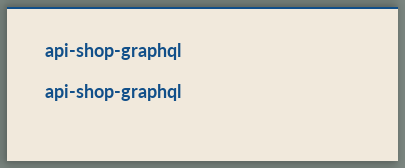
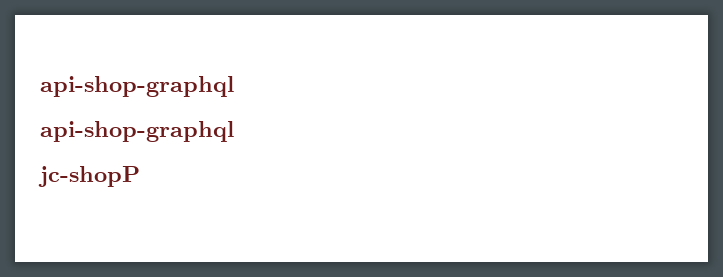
(181, 92) none -> [38,166,140,187] // jc-shopP

